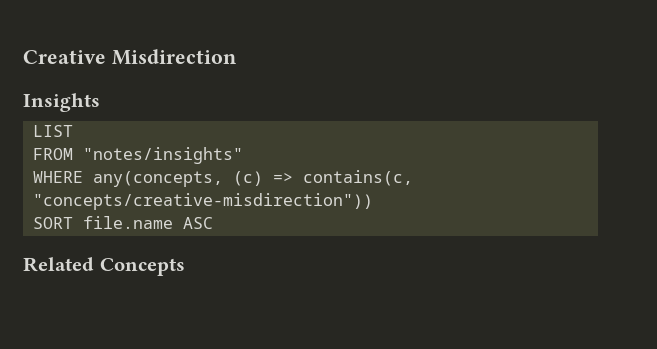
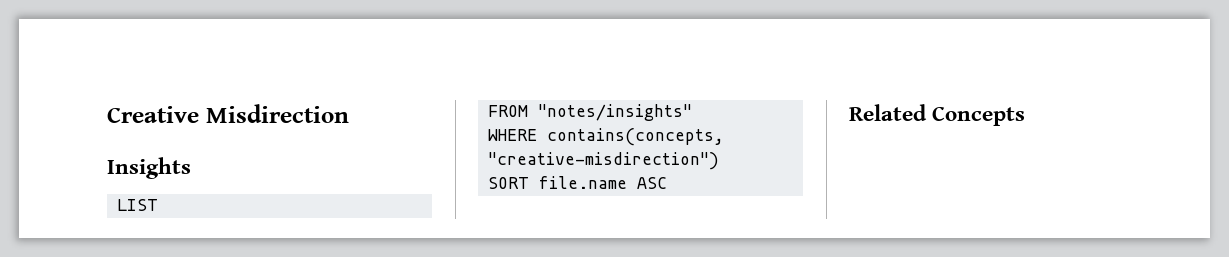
[92,170,413,187] [32,193,373,210] any(concepts, (c) => contains(c, "concepts/creative-misdirection")) -> [546,128,724,146] [487,152,719,170] contains(concepts, "creative-misdirection")

